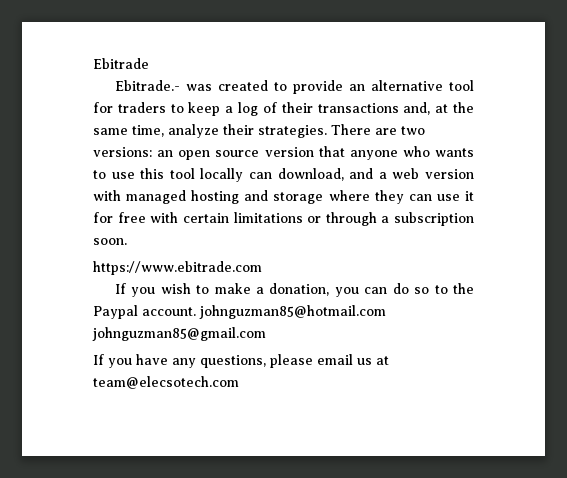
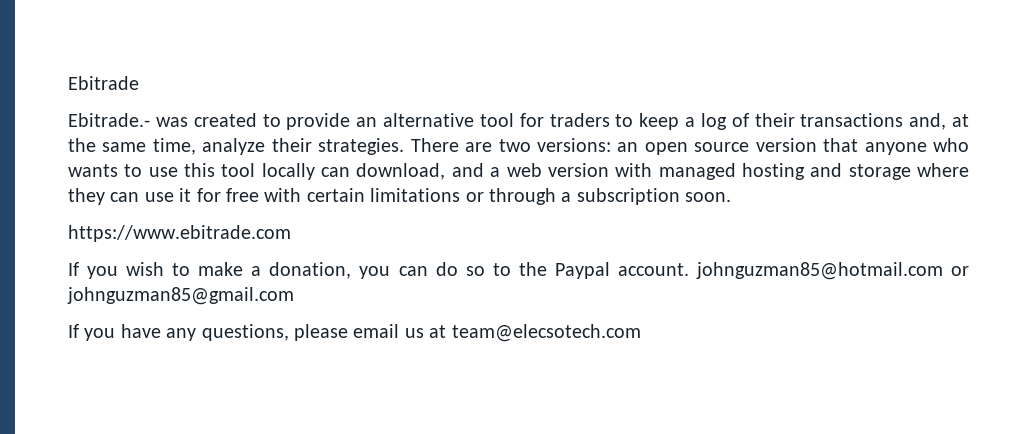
(386, 312) none -> [951,266,969,276] or

